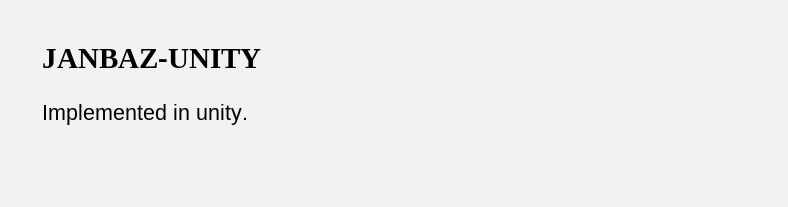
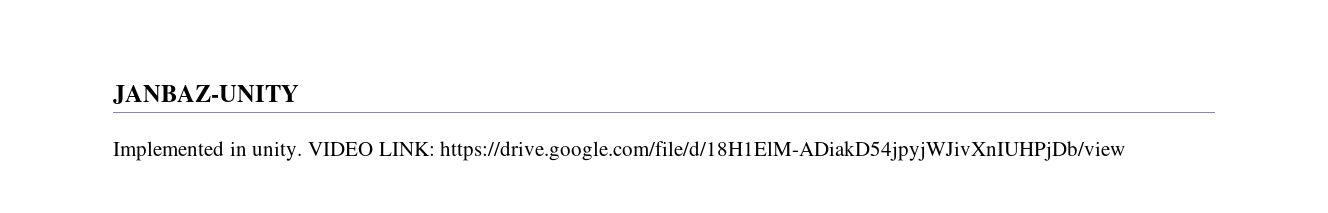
(248, 114) none -> [308,141,1126,161] VIDEO LINK: https://drive.google.com/file/d/18H1ElM-ADiakD54jpyjWJivXnIUHPjDb/view

